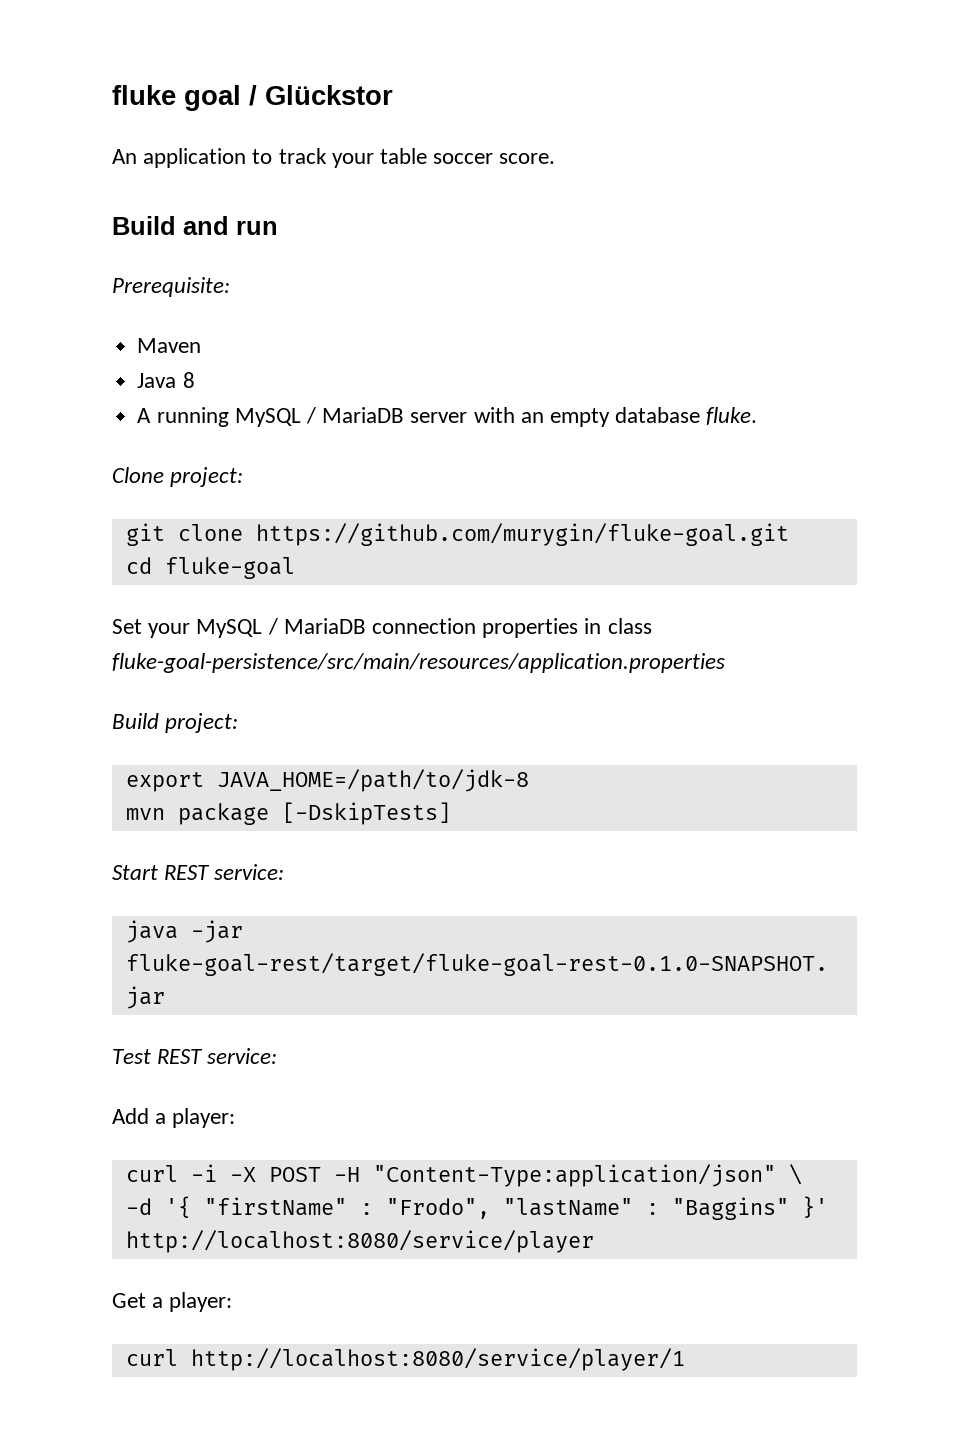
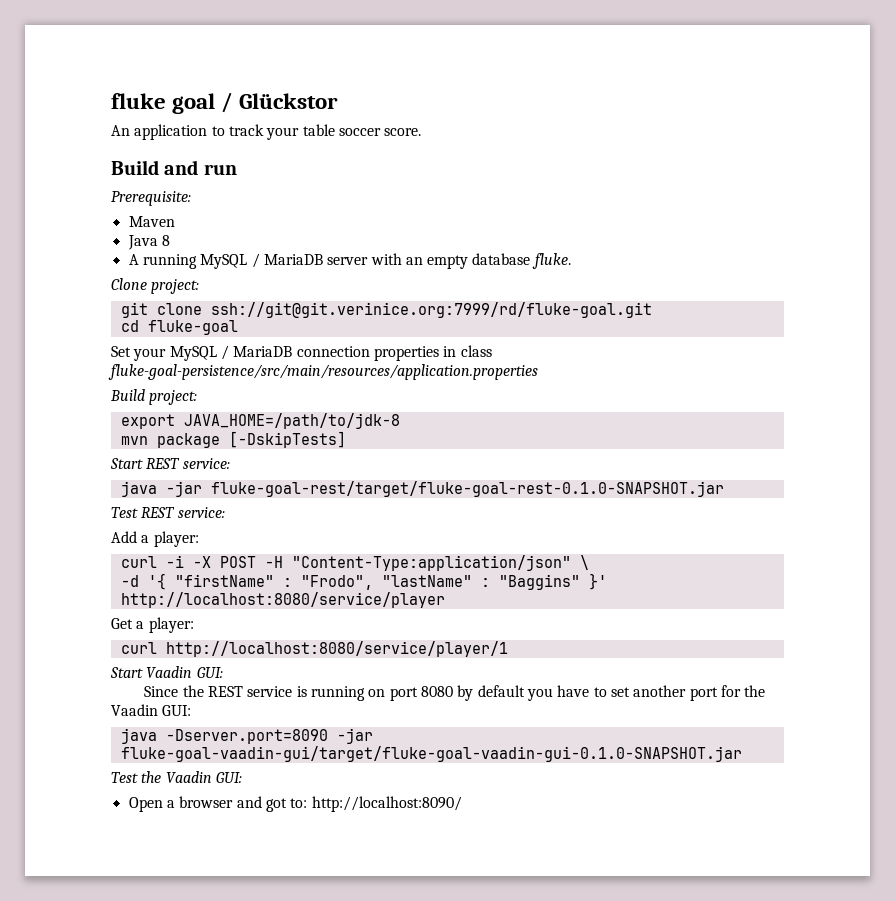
[255,523,789,546] https://github.com/murygin/fluke-goal.git -> [210,302,652,318] ssh://git@git.verinice.org:7999/rd/fluke-goal.git
(685, 1359) none -> [110,666,223,678] [144,685,766,701] [111,704,192,716] [120,728,373,744] [120,746,742,762] [111,771,242,783] [128,796,462,812] // Start Vaadin GUI: // Since the REST service is running on port 8080 by default you have to set another port for the Vaadin GUI: // java -Dserver.port=8090 -jar fluke-goal-vaadin-gui/target/fluke-goal-vaadin-gui-0.1.0-SNAPSHOT.jar // Test the Vaadin GUI: // Open a browser and got to: http://localhost:8090/

